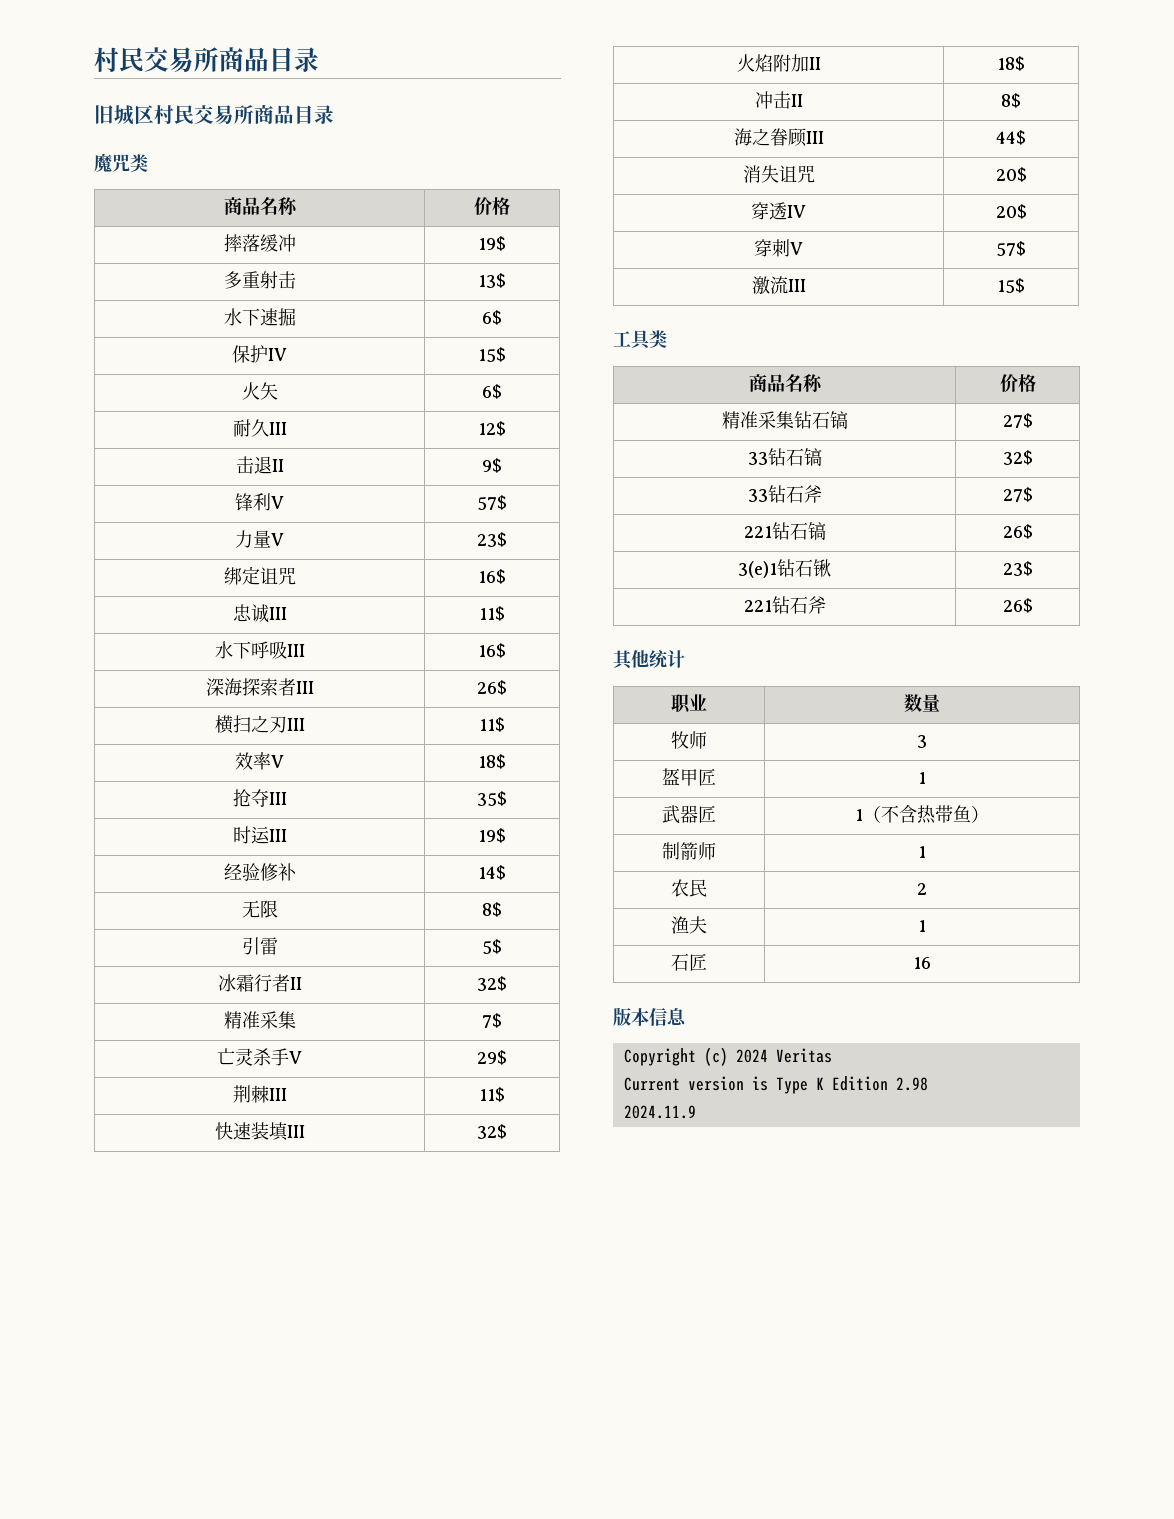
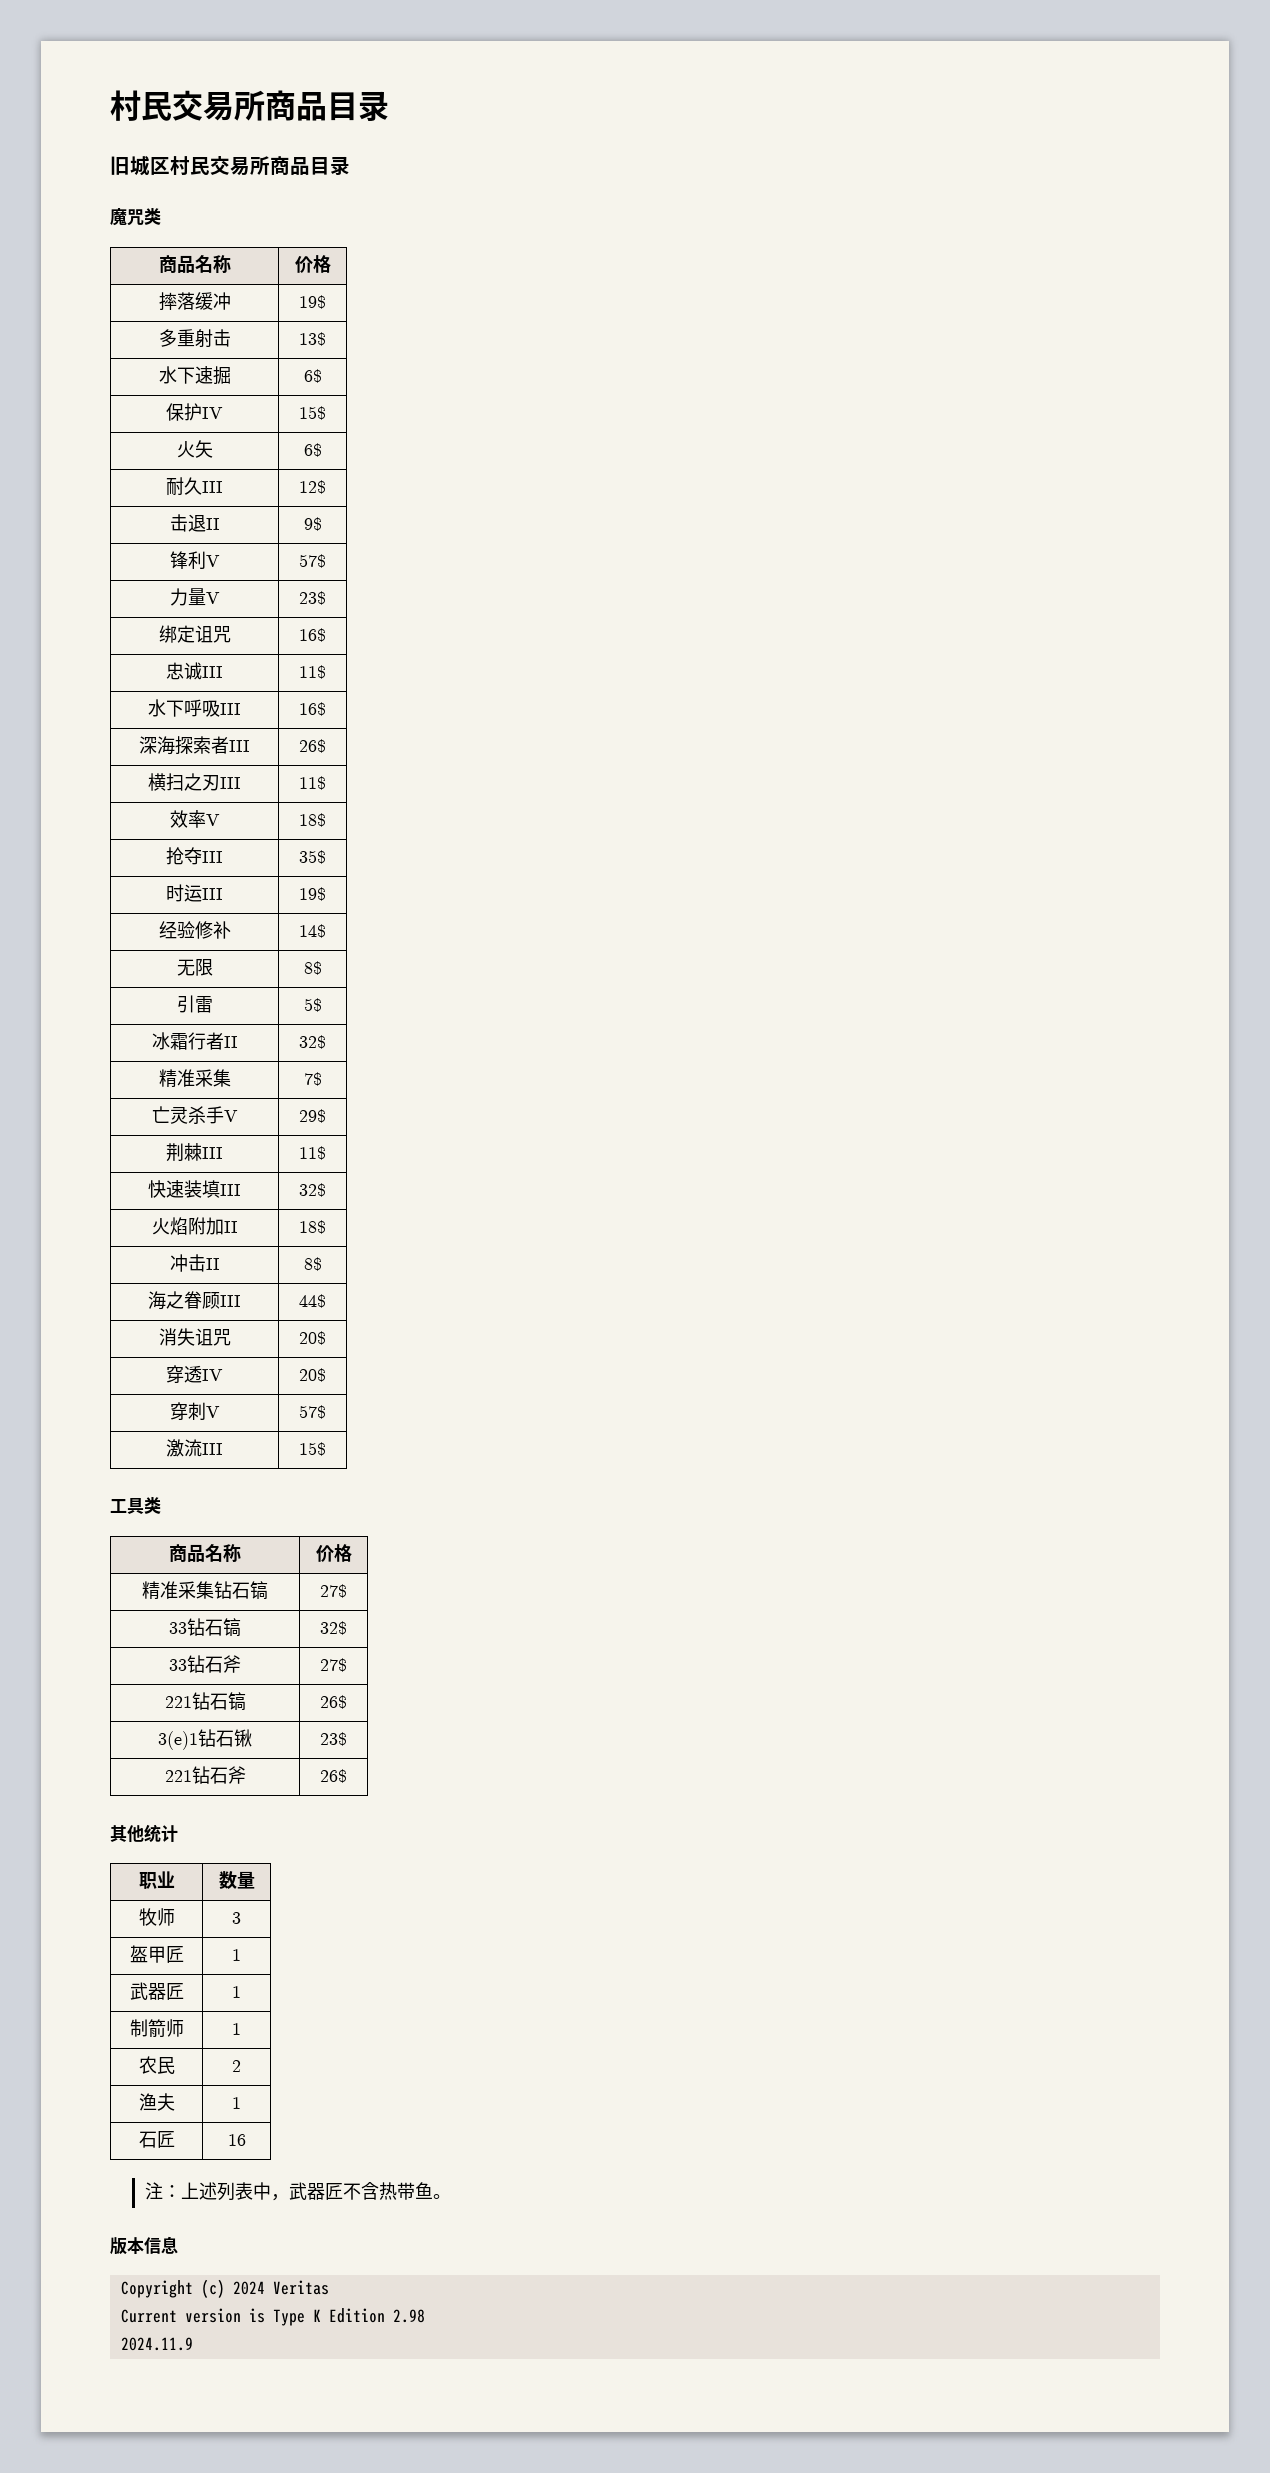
[863,805,989,824] （不含热带鱼） -> (241, 1992) none
(931, 963) none -> [144,2182,451,2201] // 注：上述列表中，武器匠不含热带鱼。

